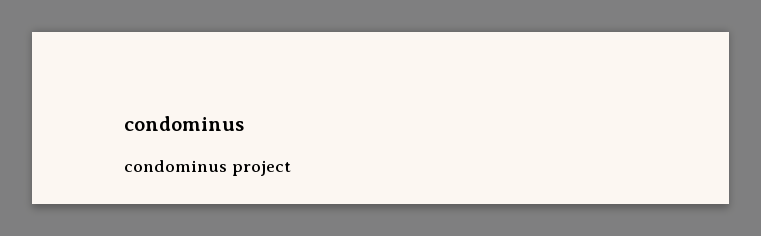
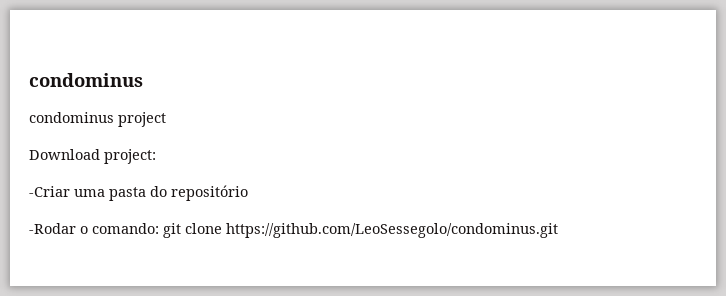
(291, 168) none -> [29,149,156,164] [29,185,248,201] [29,223,558,238] // Download project: // -Criar uma pasta do repositório // -Rodar o comando: git clone https://github.com/LeoSessegolo/condominus.git

